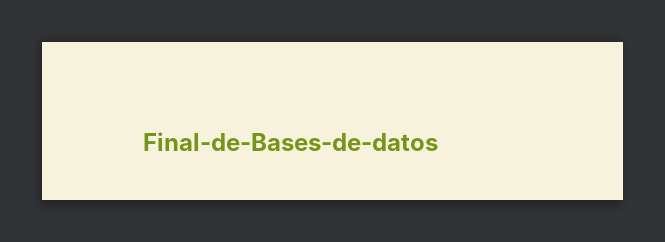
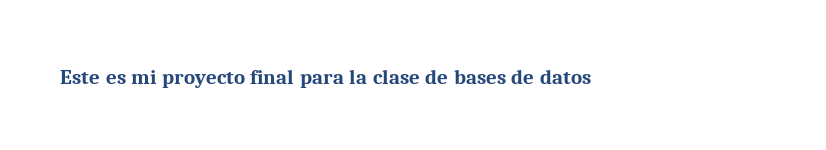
[143,132,438,151] Final-de-Bases-de-datos -> [60,69,591,88] Este es mi proyecto final para la clase de bases de datos

